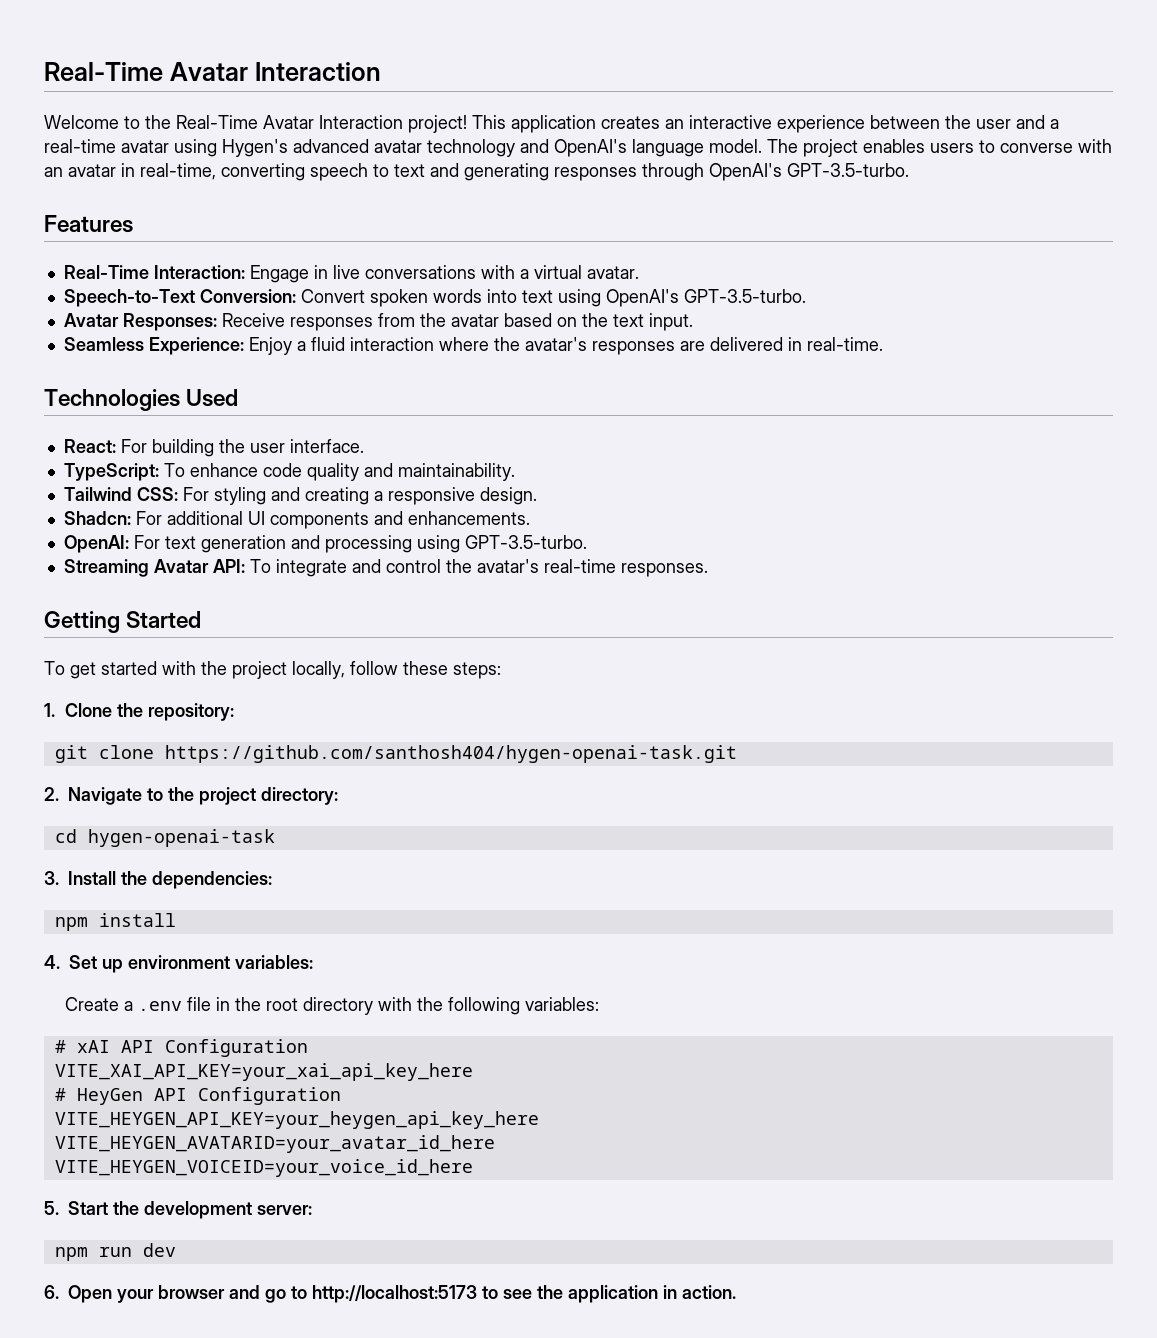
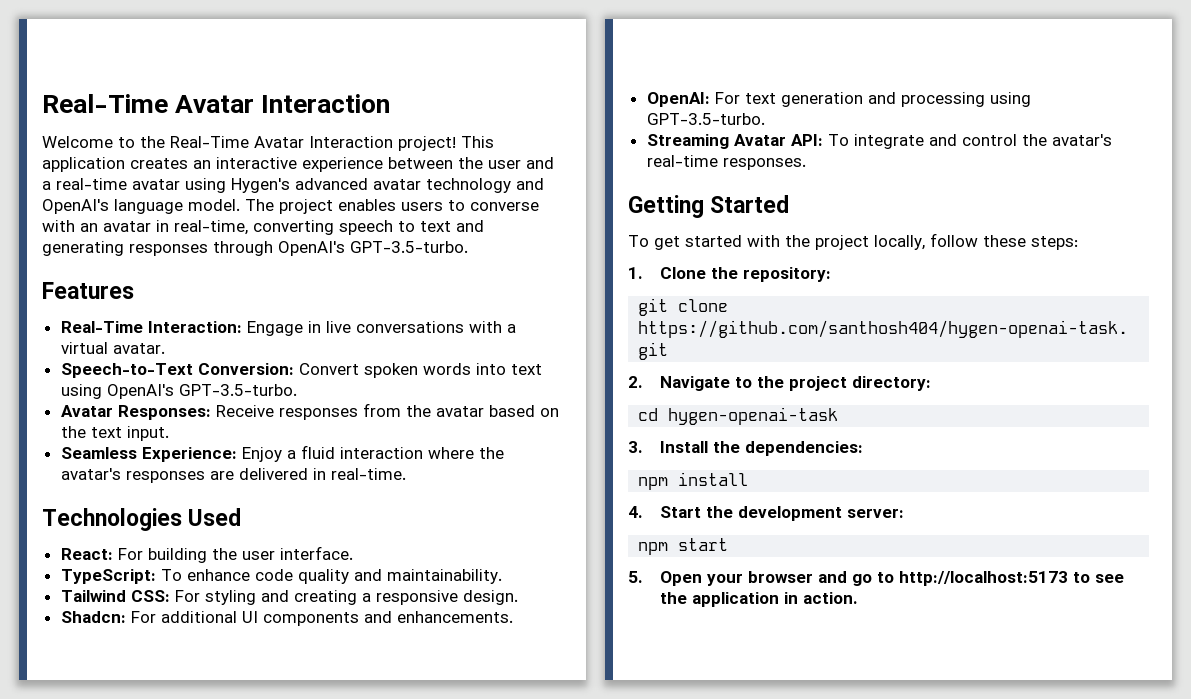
[69,955,313,973] [65,997,600,1015] [54,1039,308,1057] [54,1063,473,1081] [54,1087,341,1105] [54,1111,539,1129] [54,1135,495,1153] [54,1159,473,1177] [44,1201,59,1215] Set up environment variables: // Create a .env file in the root directory with the following variables: // # xAI API Configuration // VITE_XAI_API_KEY=your_xai_api_key_here // # HeyGen API Configuration // VITE_HEYGEN_API_KEY=your_heygen_api_key_here // VITE_HEYGEN_AVATARID=your_avatar_id_here // VITE_HEYGEN_VOICEID=your_voice_id_here // 5. -> (643, 512) none
[98,1243,176,1257] [44,1285,59,1299] run dev // 6. -> [678,538,729,551] [628,571,643,583] start // 5.

